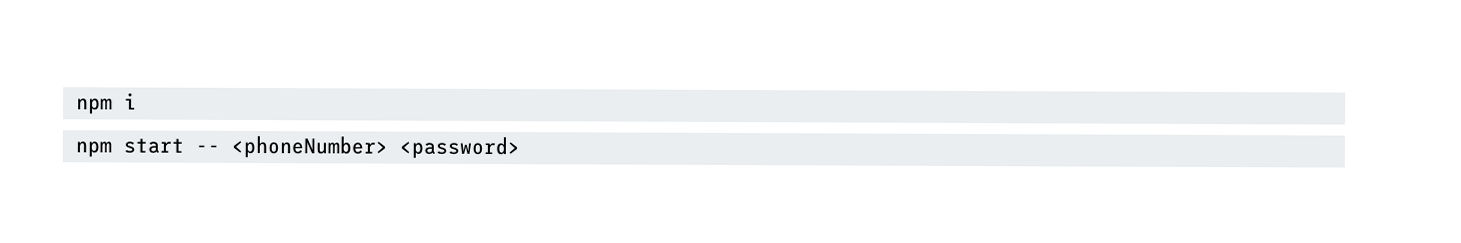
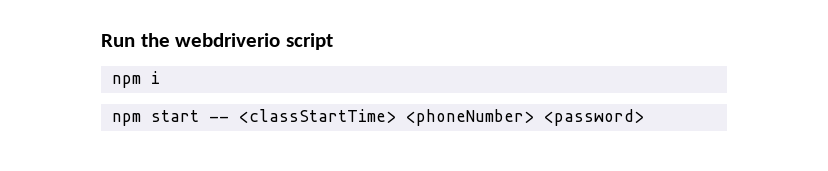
(75, 106) none -> [101,33,333,50] Run the webdriverio script //
(220, 148) none -> [239,109,397,123] <classStartTime>

